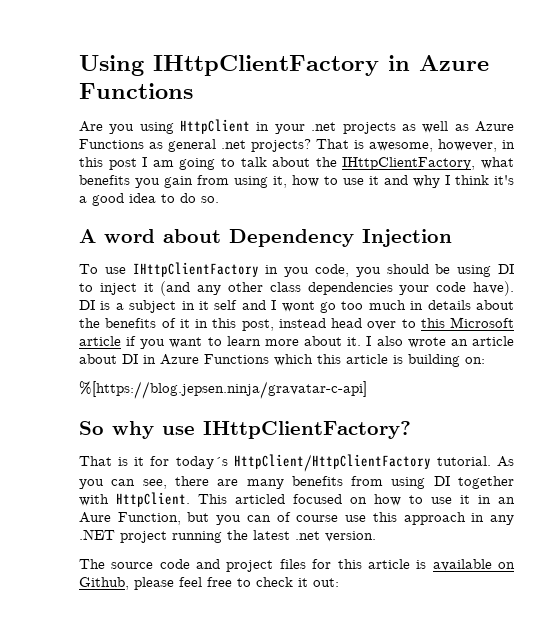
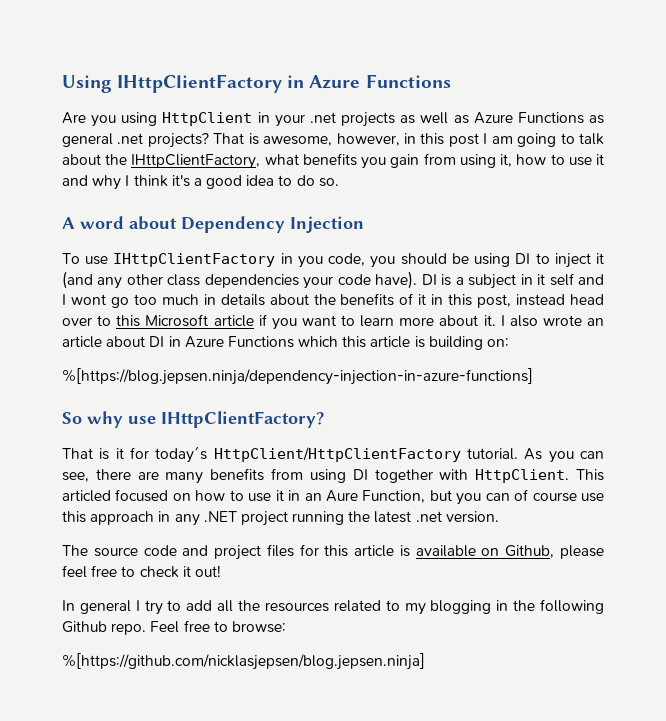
[79,381,367,399] %[https://blog.jepsen.ninja/gravatar-c-api] -> [62,368,533,385] %[https://blog.jepsen.ninja/dependency-injection-in-azure-functions]
[313,578,339,587] out: -> [194,565,221,577] [62,599,605,615] [62,620,286,635] [62,653,425,670] out! // In general I try to add all the resources related to my blogging in the following Github repo. Feel free to browse: // %[https://github.com/nicklasjepsen/blog.jepsen.ninja]

